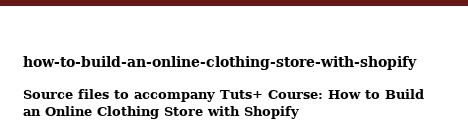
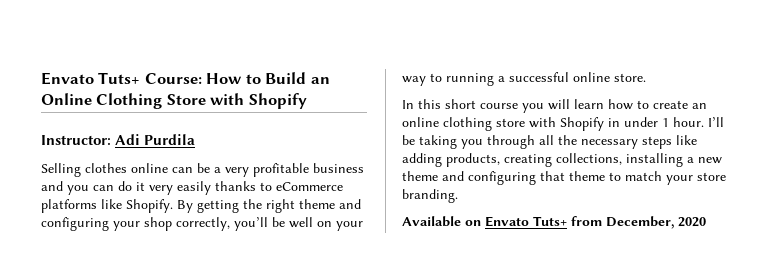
[23,56,417,70] [23,89,215,102] how-to-build-an-online-clothing-store-with-shopify // Source files to accompany -> [41,72,94,85] Envato
(299, 112) none -> [41,134,196,145] [41,163,364,177] [41,181,343,195] [41,199,361,213] [41,217,363,231] [402,72,646,86] [402,99,707,113] [402,117,724,131] [402,135,697,149] [402,153,722,167] [402,171,726,185] [402,189,458,203] [402,216,706,229] // Instructor: Adi Purdila // Selling clothes online can be a very profitable business and you can do it very easily thanks to eCommerce platforms like Shopify. By getting the right theme and configuring your shop correctly, you’ll be well on your way to running a successful online store. // In this short course you will learn how to create an online clothing store with Shopify in under 1 hour. I’ll be taking you through all the necessary steps like adding products, creating collections, installing a new theme and configuring that theme to match your store branding. // Available on Envato Tuts+ from December, 2020

